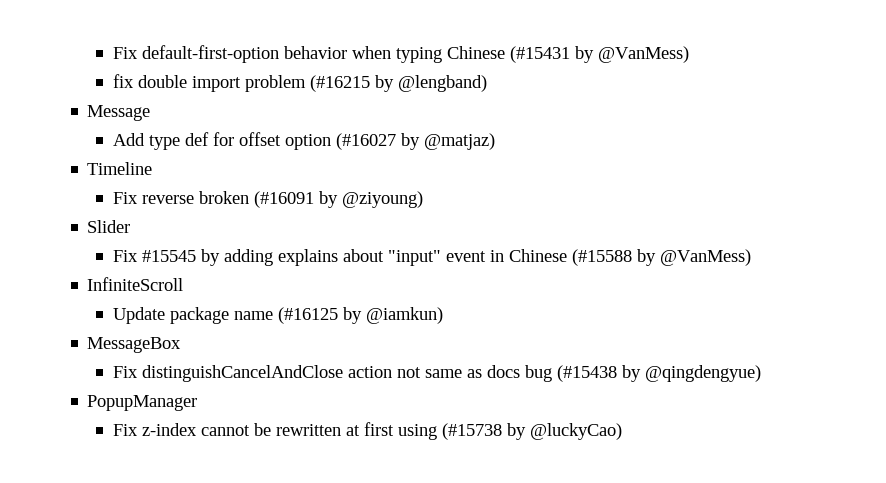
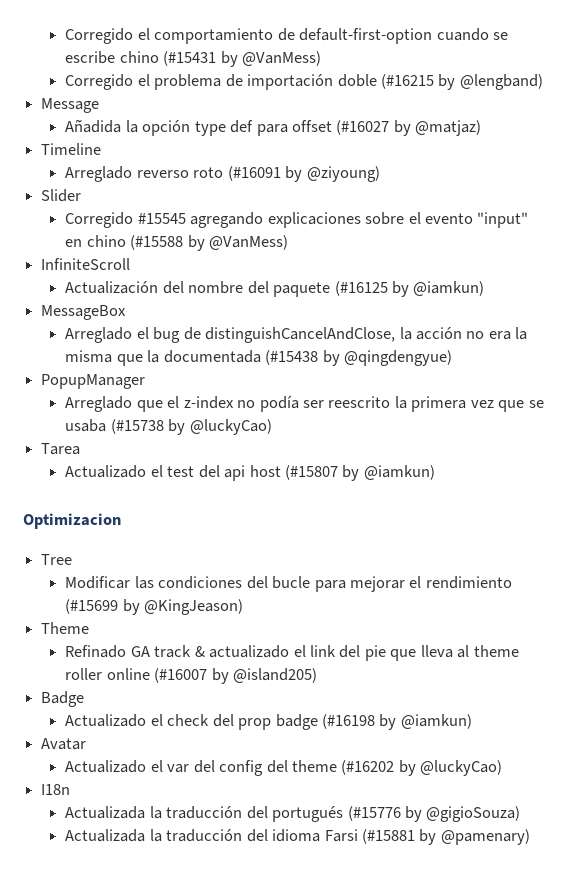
[112,45,689,63] [112,74,487,92] [87,105,151,121] [112,132,331,150] Fix default-first-option behavior when typing Chinese (#15431 by @VanMess) // fix double import problem (#16215 by @lengband) // Message // Add type def for offset option -> [65,28,509,44] [65,51,322,67] [65,74,543,90] [41,98,100,113] [65,119,333,136] Corregido el comportamiento de default-first-option cuando se escribe chino (#15431 by @VanMess) // Corregido el problema de importación doble (#16215 by @lengband) // Message // Añadida la opción type def para offset
[112,191,249,204] Fix reverse broken -> [65,166,224,182] Arreglado reverso roto
[112,249,567,266] Fix #15545 by adding explains about "input" event in Chinese -> [65,212,529,228] [65,235,126,247] Corregido #15545 agregando explicaciones sobre el evento "input" en chino
[112,307,273,324] Update package name -> [65,281,331,297] Actualización del nombre del paquete
[112,365,761,382] [87,395,198,411] [112,422,622,440] Fix distinguishCancelAndClose action not same as docs bug (#15438 by @qingdengyue) // PopupManager // Fix z-index cannot be rewritten at first using (#15738 by @luckyCao) -> [65,327,528,343] [65,350,453,366] [41,374,146,389] [65,395,544,412] [65,419,272,435] [41,443,81,455] [65,465,435,481] [23,513,121,529] [41,554,73,565] [65,576,512,592] [65,599,244,615] [41,622,90,634] [65,645,519,661] [65,668,318,684] [41,691,85,707] [65,714,472,730] [41,738,87,750] [65,760,503,776] [41,784,71,795] [65,806,521,822] [65,829,530,845] Arreglado el bug de distinguishCancelAndClose, la acción no era la misma que la documentada (#15438 by @qingdengyue) // PopupManager // Arreglado que el z-index no podía ser reescrito la primera vez que se usaba (#15738 by @luckyCao) // Tarea // Actualizado el test del api host (#15807 by @iamkun) // Optimizacion // Tree // Modificar las condiciones del bucle para mejorar el rendimiento (#15699 by @KingJeason) // Theme // Refinado GA track & actualizado el link del pie que lleva al theme roller online (#16007 by @island205) // Badge // Actualizado el check del prop badge (#16198 by @iamkun) // Avatar // Actualizado el var del config del theme (#16202 by @luckyCao) // I18n // Actualizada la traducción del portugués (#15776 by @gigioSouza) // Actualizada la traducción del idioma Farsi (#15881 by @pamenary)

